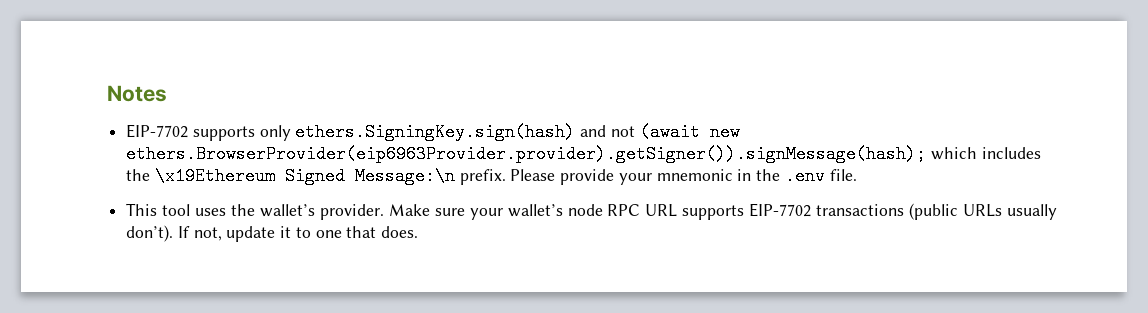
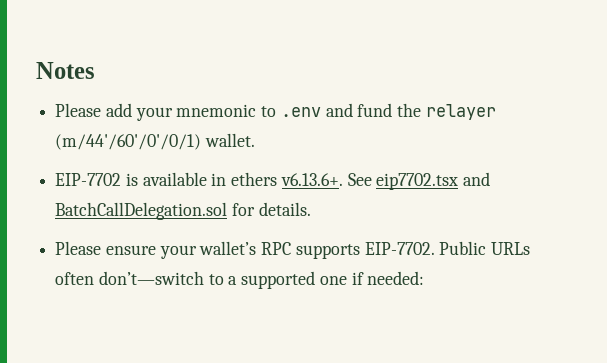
[126,123,740,141] [126,145,1041,163] [126,167,857,185] [126,203,1057,220] [126,225,419,242] EIP-7702 supports only ethers.SigningKey.sign(hash) and not (await new ethers.BrowserProvider(eip6963Provider.provider).getSigner()).signMessage(hash); which includes the \x19Ethereum Signed Message:\n prefix. Please provide your mnemonic in the .env file. // This tool uses the wallet’s provider. Make sure your wallet’s node RPC URL supports EIP-7702 transactions (public URLs usually don’t). If not, update it to one that does. -> [55,103,496,121] [55,133,255,150] [55,172,491,190] [55,202,311,220] [55,241,531,259] [55,271,425,289] Please add your mnemonic to .env and fund the relayer (m/44'/60'/0'/0/1) wallet. // EIP-7702 is available in ethers v6.13.6+. See eip7702.tsx and BatchCallDelegation.sol for details. // Please ensure your wallet’s RPC supports EIP-7702. Public URLs often don’t—switch to a supported one if needed:

